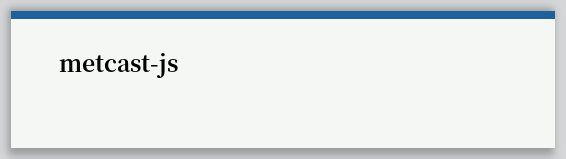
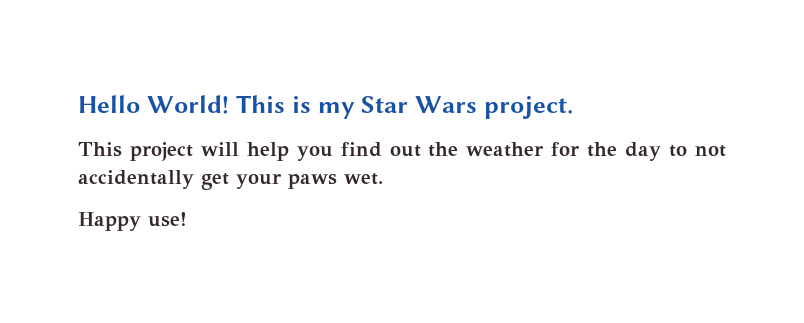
[59,53,178,78] metcast-js -> [78,95,574,119] [78,142,726,161] [78,170,383,190] [78,212,187,231] Hello World! This is my Star Wars project. // This project will help you find out the weather for the day to not accidentally get your paws wet. // Happy use!

